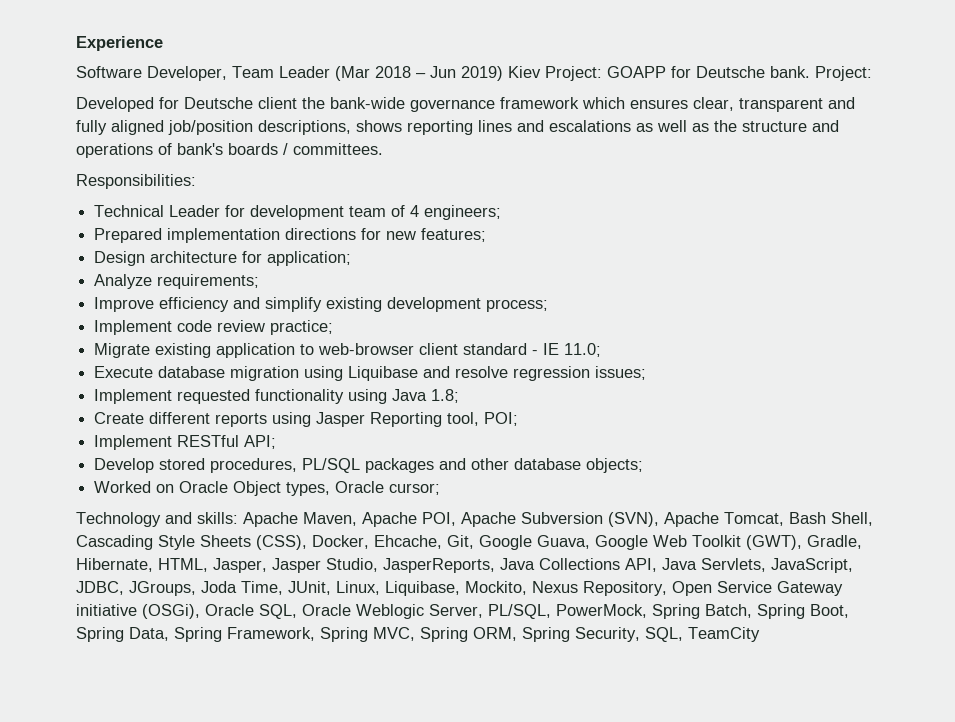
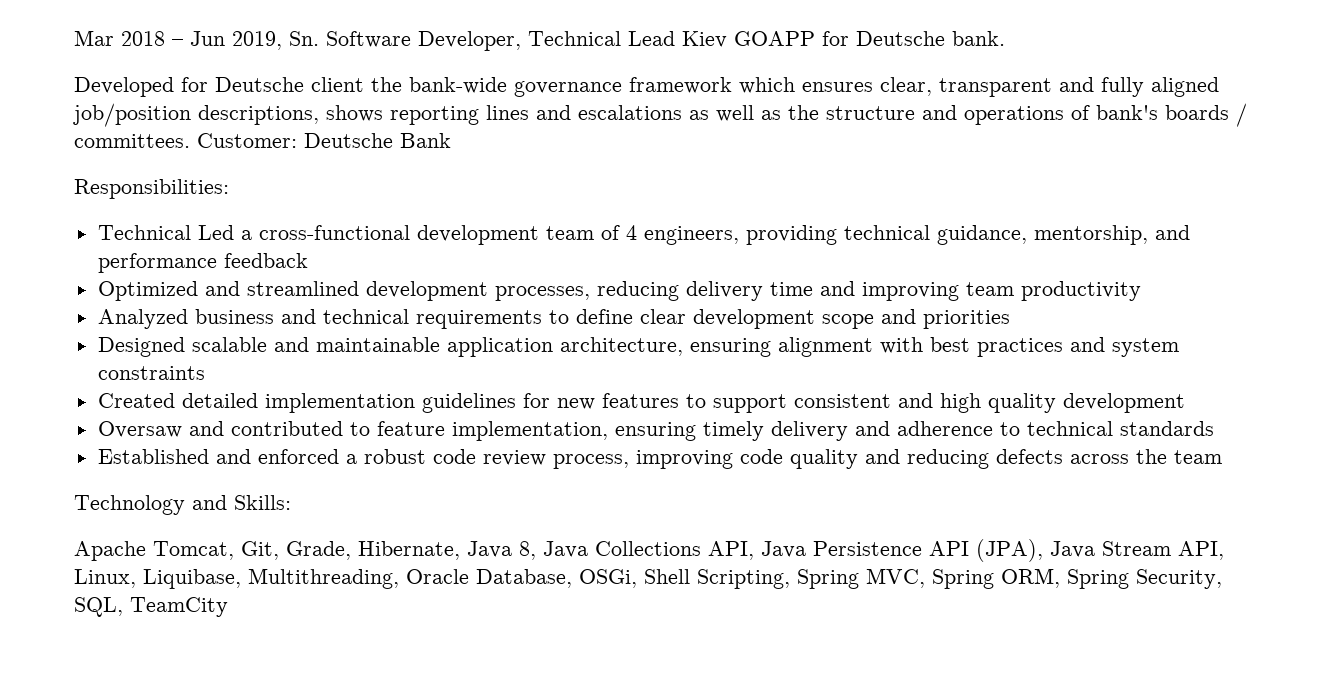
[76,36,163,51] [76,66,602,81] Experience // Software Developer, Team Leader (Mar 2018 – Jun 2019) Kiev Project: -> [74,30,727,51] Mar 2018 – Jun 2019, Sn. Software Developer, Technical Lead Kiev
[815,66,872,81] Project: -> (1005, 38) none
(383, 149) none -> [197,133,451,148] Customer: Deutsche Bank
[169,205,246,217] Leader for -> [197,225,410,240] Led a cross-functional
[424,205,502,220] [94,228,487,243] [94,251,352,266] [94,274,260,289] [94,297,549,312] [94,320,334,335] [94,343,602,358] [94,366,647,381] [94,389,460,404] [94,412,519,427] [94,435,277,450] [94,458,644,473] [94,481,441,496] [76,512,873,527] [76,535,862,550] [76,558,853,573] [76,581,843,596] [76,604,849,619] [76,627,315,642] engineers; // Prepared implementation directions for new features; // Design architecture for application; // Analyze requirements; // Improve efficiency and simplify existing development process; // Implement code review practice; // Migrate existing application to web-browser client standard - IE 11.0; // Execute database migration using Liquibase and resolve regression issues; // Implement requested functionality using Java 1.8; // Create different reports using Jasper Reporting tool, POI; // Implement RESTful API; // Develop stored procedures, PL/SQL packages and other database objects; // Worked on Oracle Object types, Oracle cursor; // Technology and skills: Apache Maven, Apache POI, Apache Subversion (SVN), Apache Tomcat, Bash Shell, Cascading Style Sheets (CSS), Docker, Ehcache, Git, Google Guava, Google Web Toolkit (GWT), Gradle, Hibernate, HTML, Jasper, Jasper Studio, JasperReports, Java Collections API, Java Servlets, JavaScript, JDBC, JGroups, Joda Time, JUnit, Linux, Liquibase, Mockito, Nexus Repository, Open Service Gateway initiative (OSGi), Oracle SQL, Oracle Weblogic Server, PL/SQL, PowerMock, Spring Batch, Spring Boot, Spring Data, Spring Framework, -> [643,225,1190,245] [97,253,308,273] [97,281,1141,301] [97,309,1010,329] [97,337,1179,357] [97,366,205,380] [97,393,1185,413] [97,421,1214,441] [97,449,1222,469] [74,495,291,515] [74,539,1224,562] [74,568,790,589] engineers, providing technical guidance, mentorship, and performance feedback // Optimized and streamlined development processes, reducing delivery time and improving team productivity // Analyzed business and technical requirements to define clear development scope and priorities // Designed scalable and maintainable application architecture, ensuring alignment with best practices and system constraints // Created detailed implementation guidelines for new features to support consistent and high quality development // Oversaw and contributed to feature implementation, ensuring timely delivery and adherence to technical standards // Established and enforced a robust code review process, improving code quality and reducing defects across the team // Technology and Skills: // Apache Tomcat, Git, Grade, Hibernate, Java 8, Java Collections API, Java Persistence API (JPA), Java Stream API, Linux, Liquibase, Multithreading, Oracle Database, OSGi, Shell Scripting,

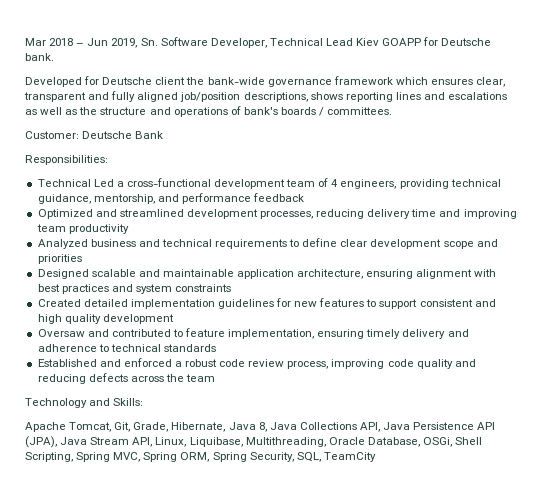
(190, 141) none -> (393, 111) //

